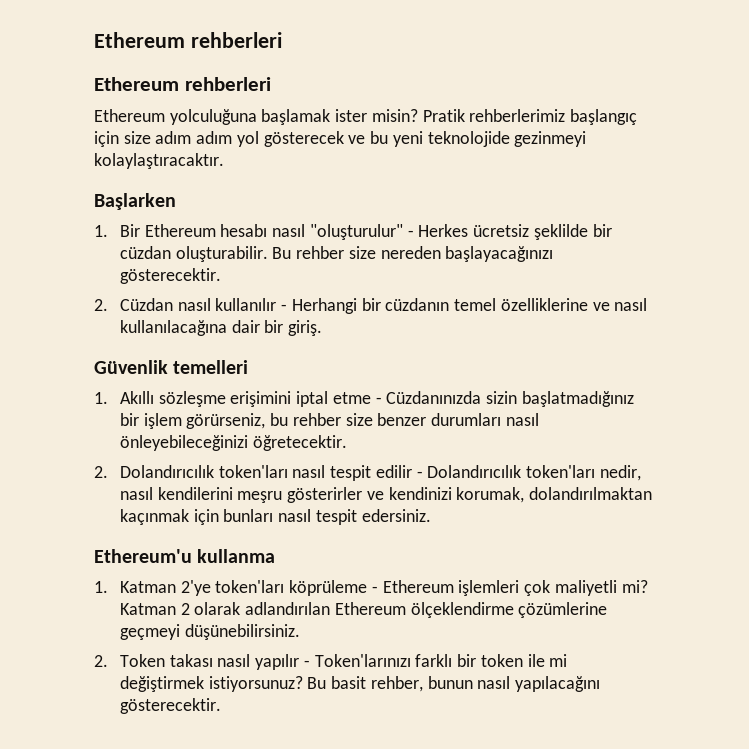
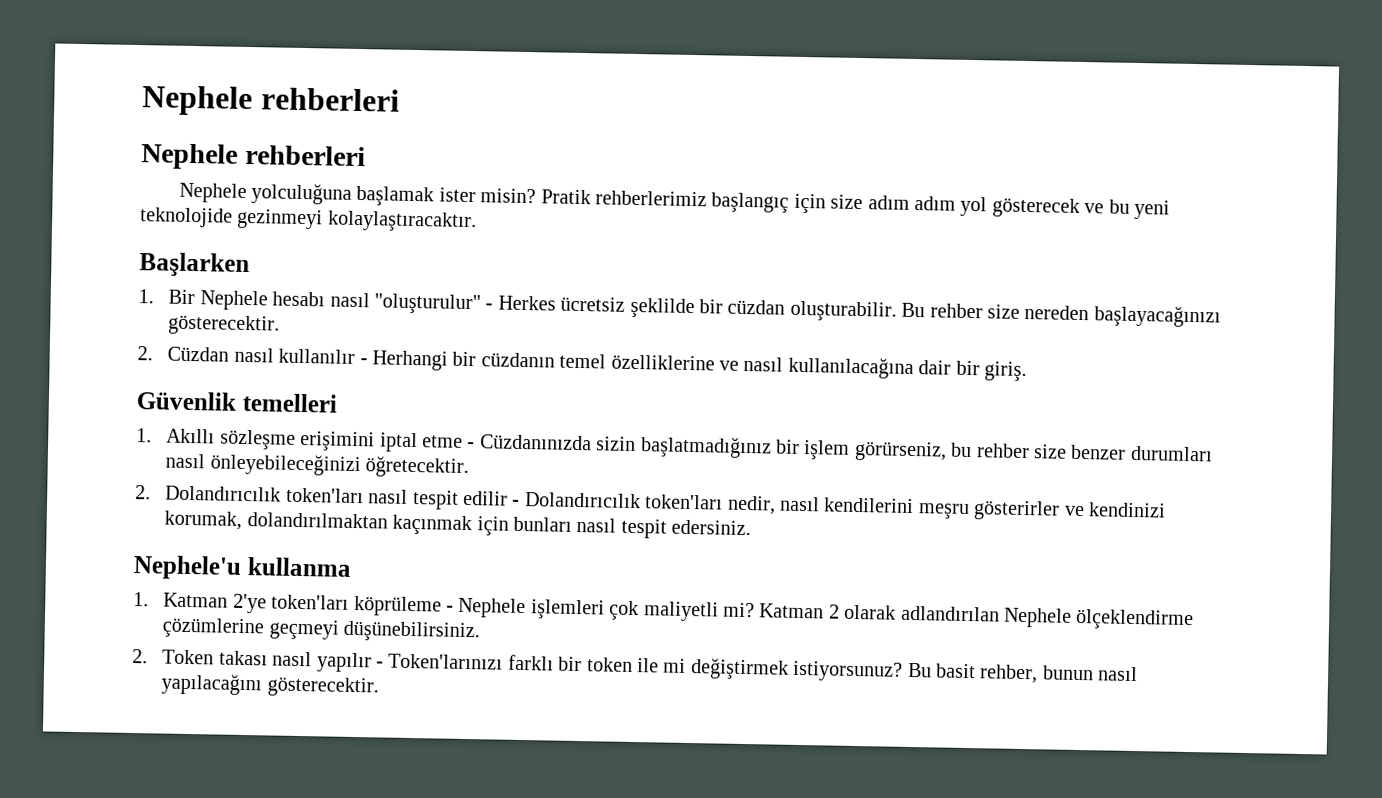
[94,32,282,48] [94,77,271,91] [94,109,165,122] Ethereum rehberleri // Ethereum rehberleri // Ethereum -> [142,85,400,117] [141,143,366,170] [178,182,247,203] Nephele rehberleri // Nephele rehberleri // Nephele
[144,224,216,237] Ethereum -> [199,290,268,311] Nephele
[94,549,192,563] Ethereum'u -> [133,555,242,580] Nephele'u
[382,580,454,593] Ethereum -> [458,597,527,619] Nephele
[334,602,406,615] Ethereum -> [1002,607,1072,628] Nephele

